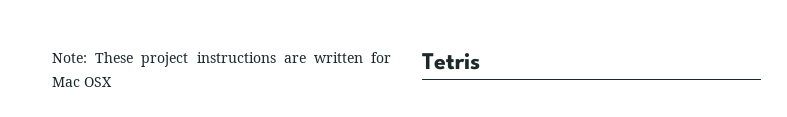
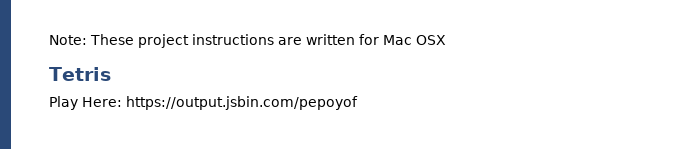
(480, 61) none -> [49,96,358,110] // Play Here: https://output.jsbin.com/pepoyof

